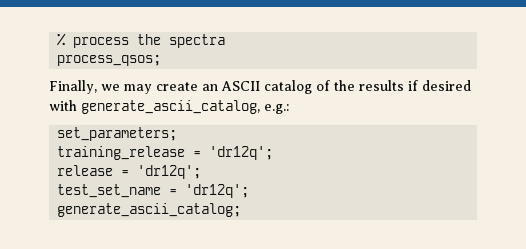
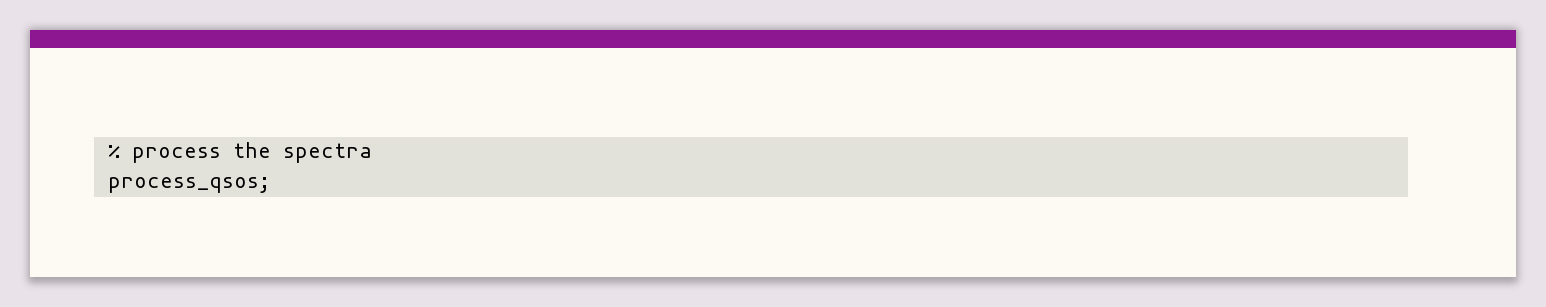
[49,80,471,94] [49,100,289,114] [57,127,178,141] [57,146,274,160] [57,165,202,179] [57,184,250,198] [57,203,242,217] // Finally, we may create an ASCII catalog of the results if desired with generate_ascii_catalog, e.g.: // set_parameters; // training_release = 'dr12q'; // release = 'dr12q'; // test_set_name = 'dr12q'; // generate_ascii_catalog; -> (272, 185) none

